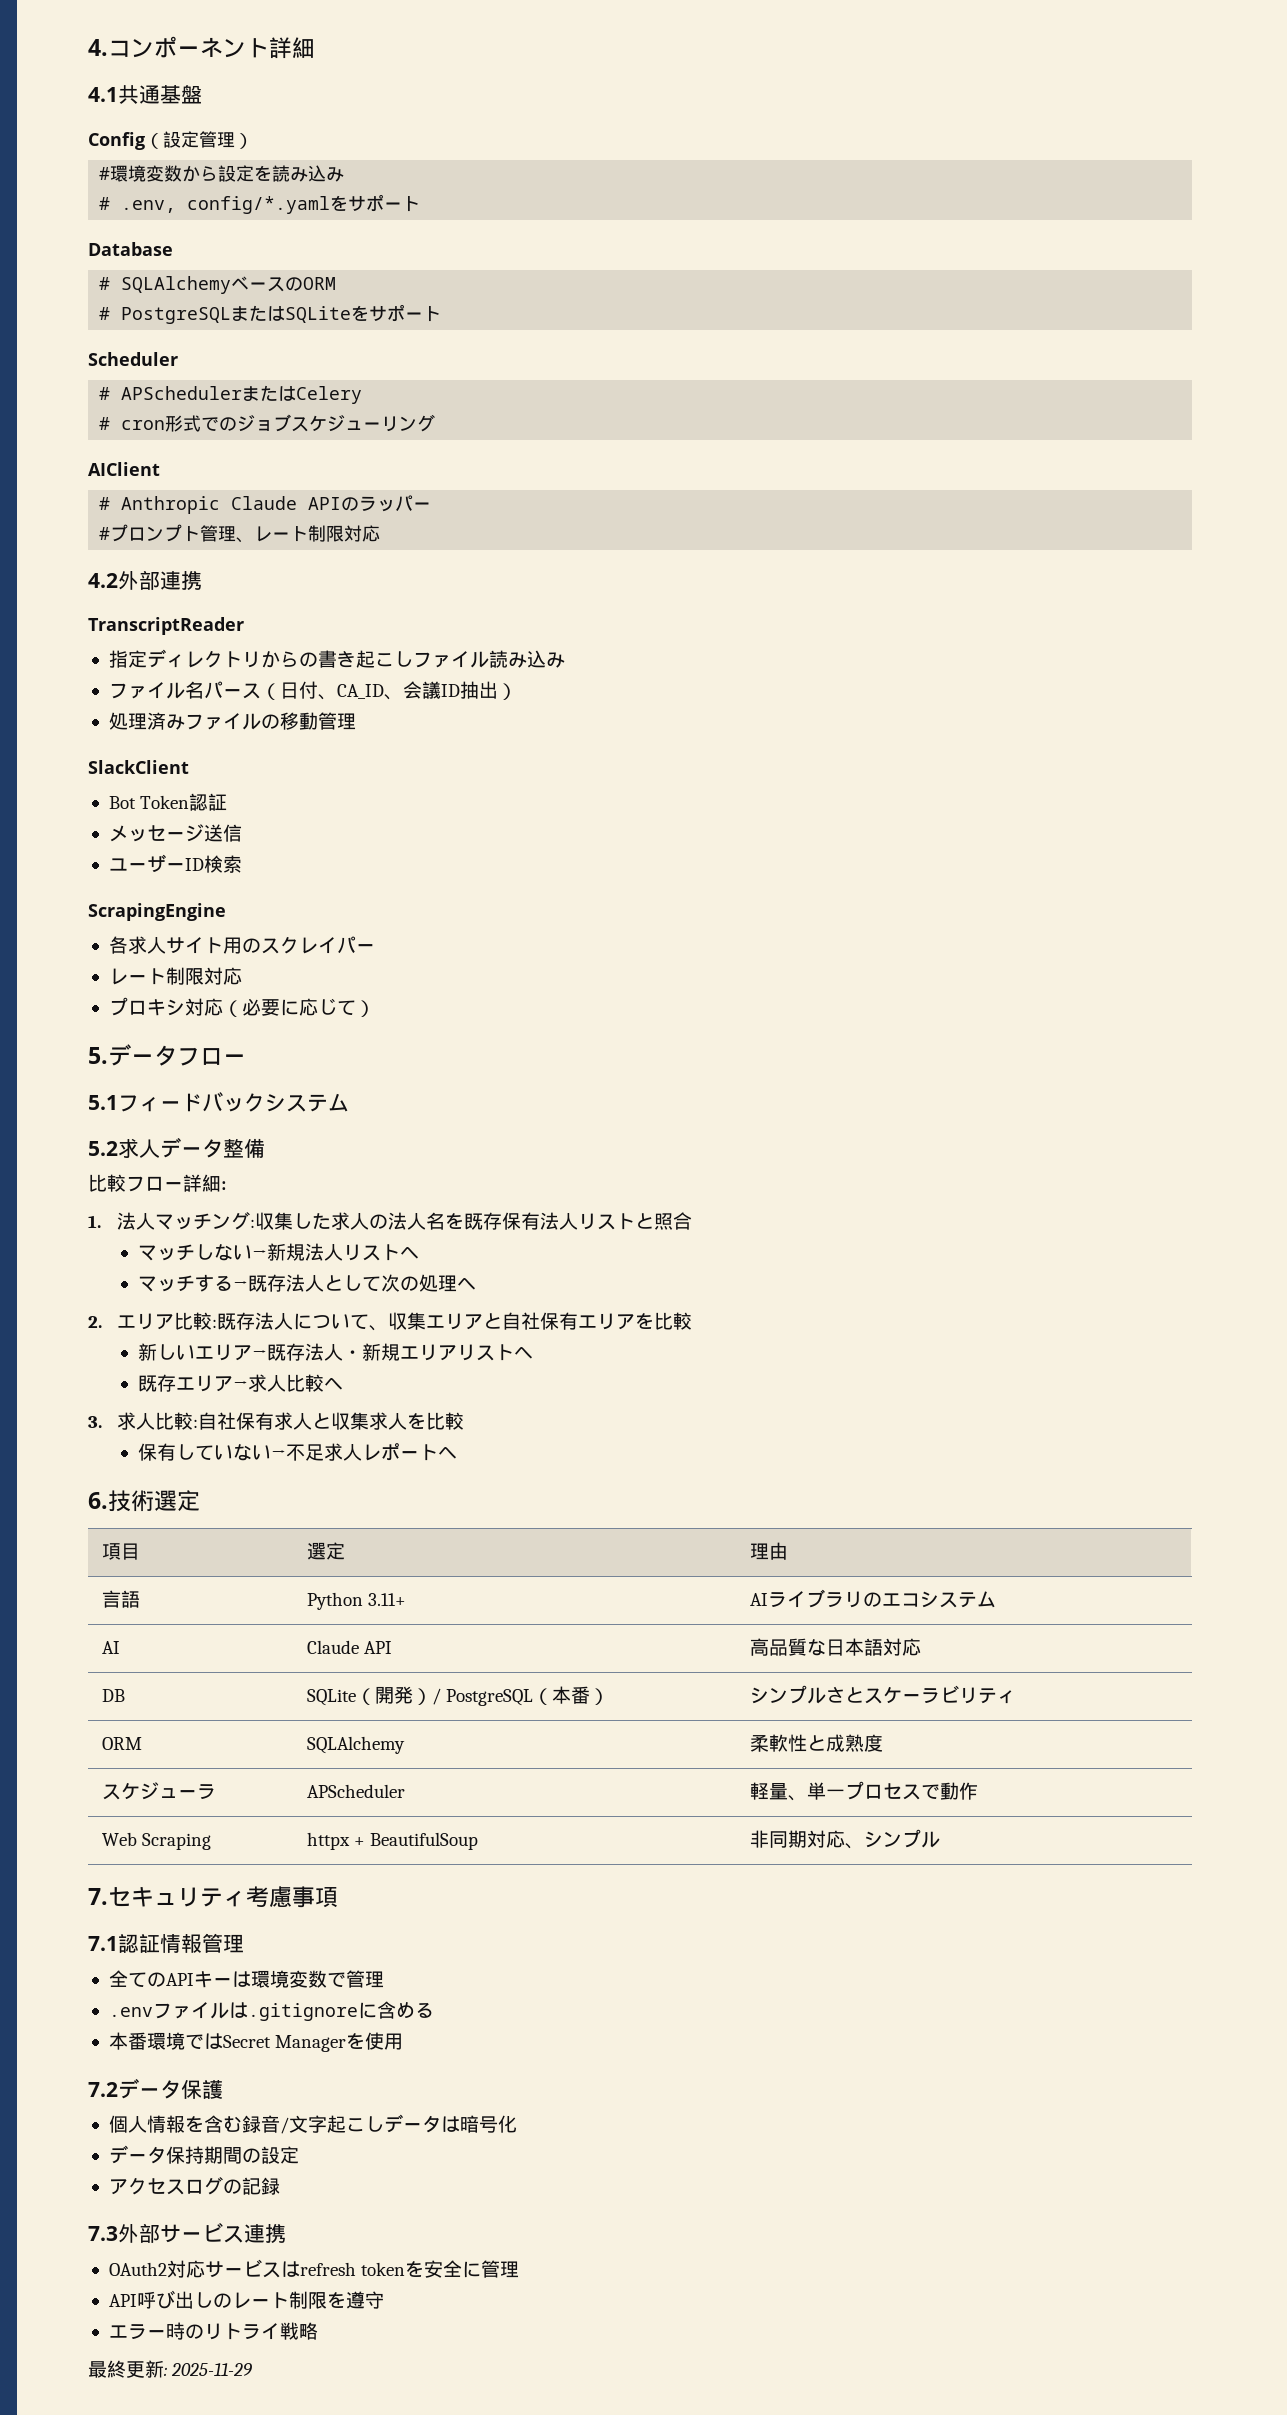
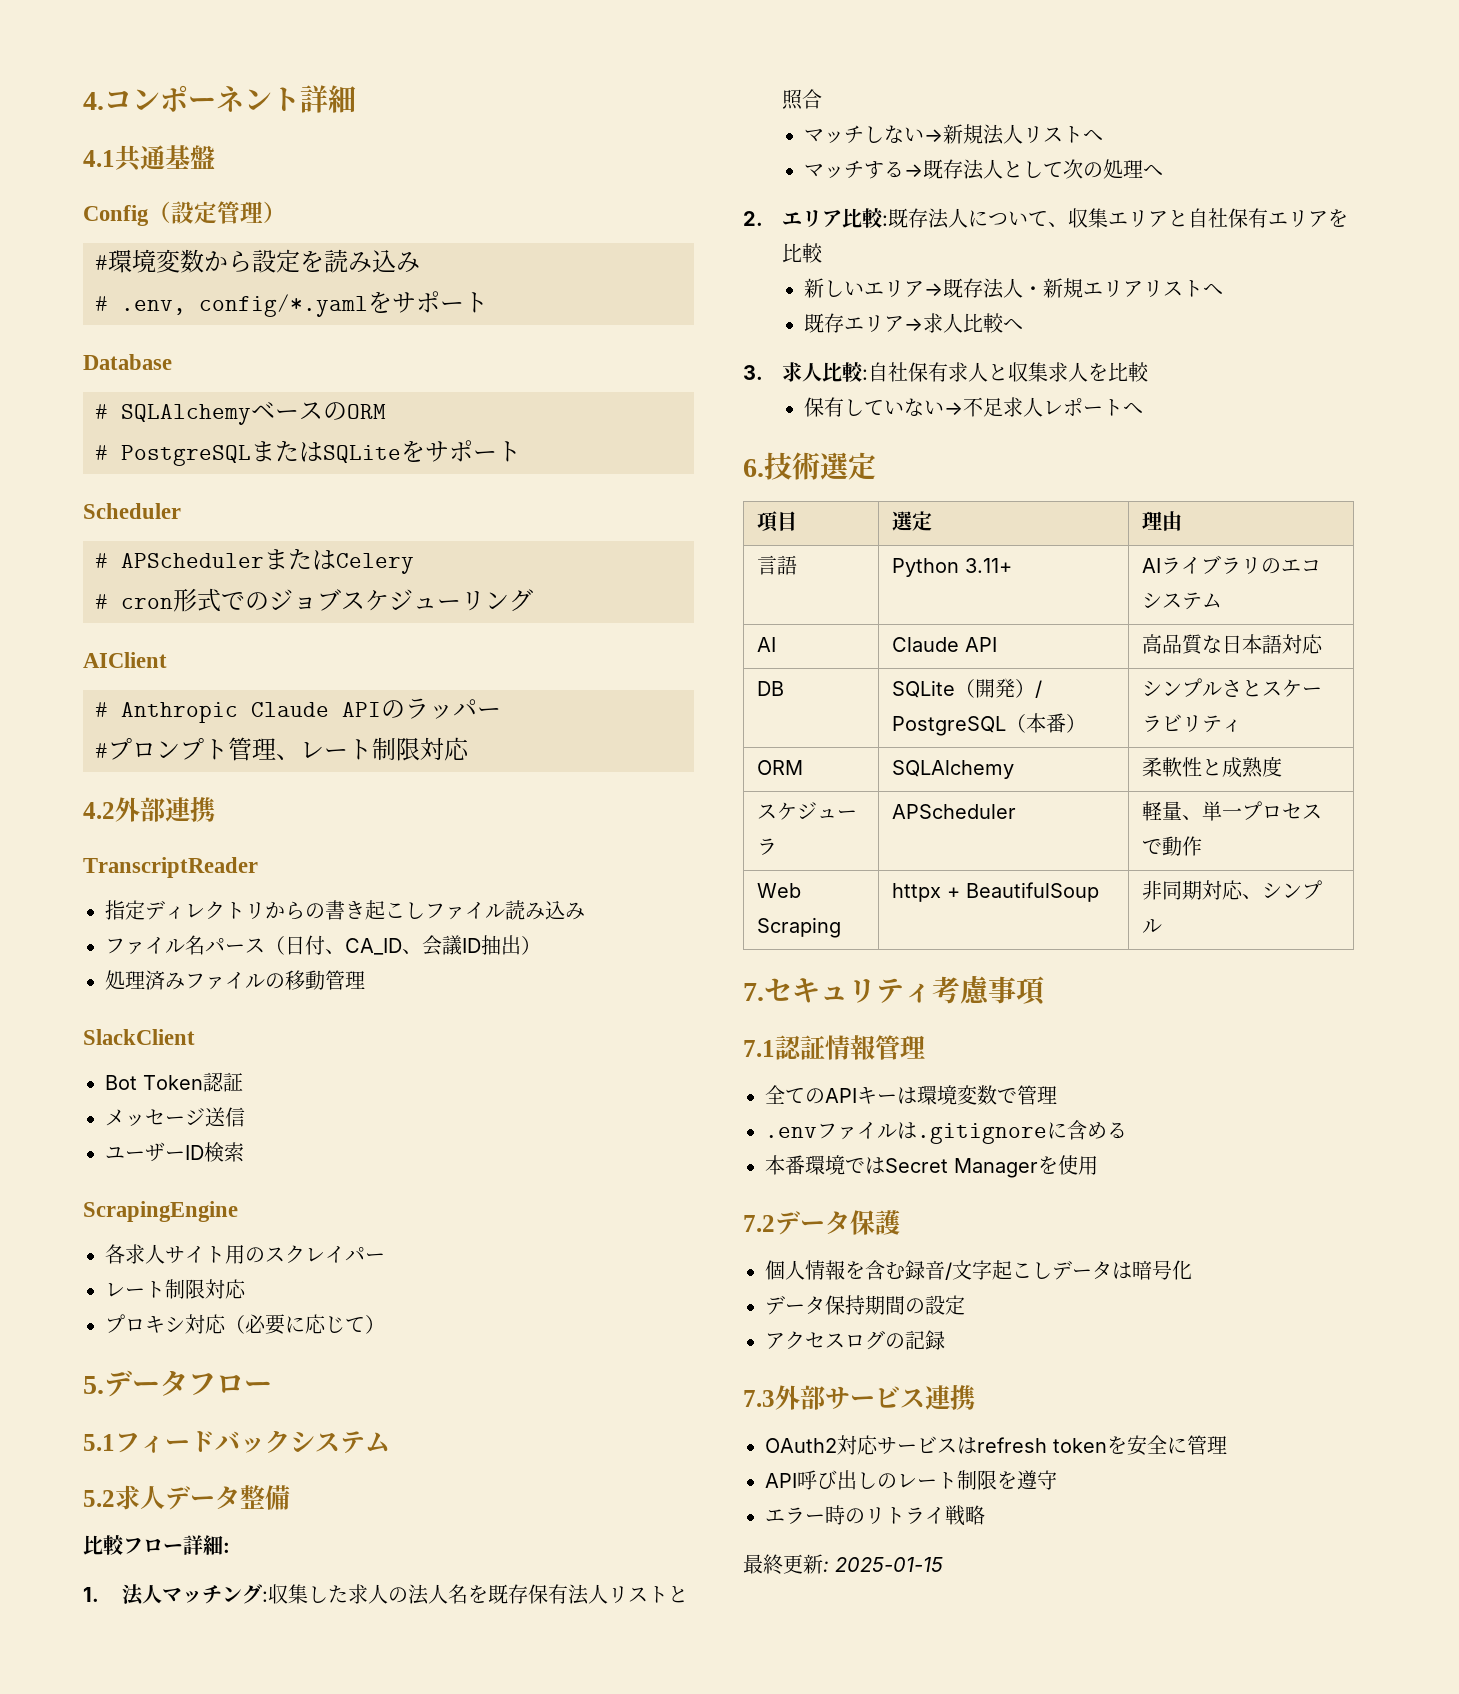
[171,2363,253,2376] 2025-11-29 -> [835,1557,943,1572] 2025-01-15

